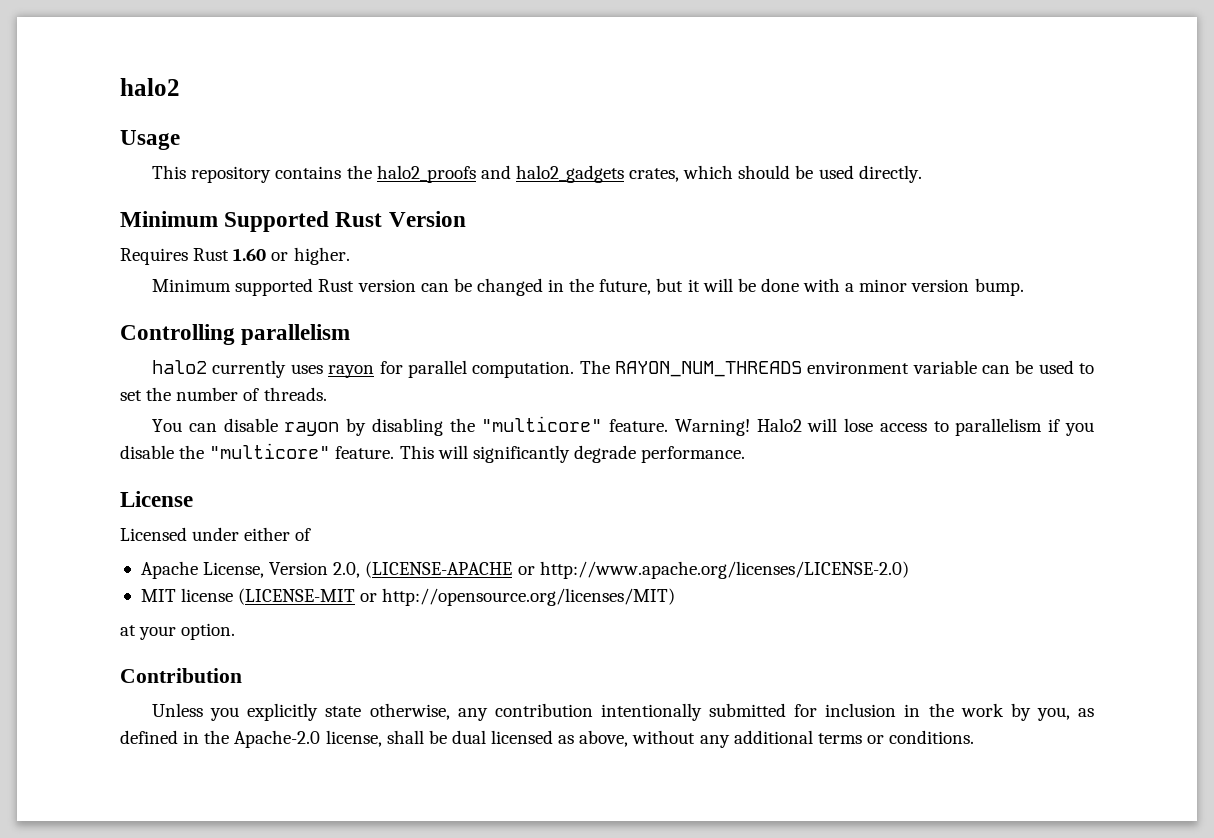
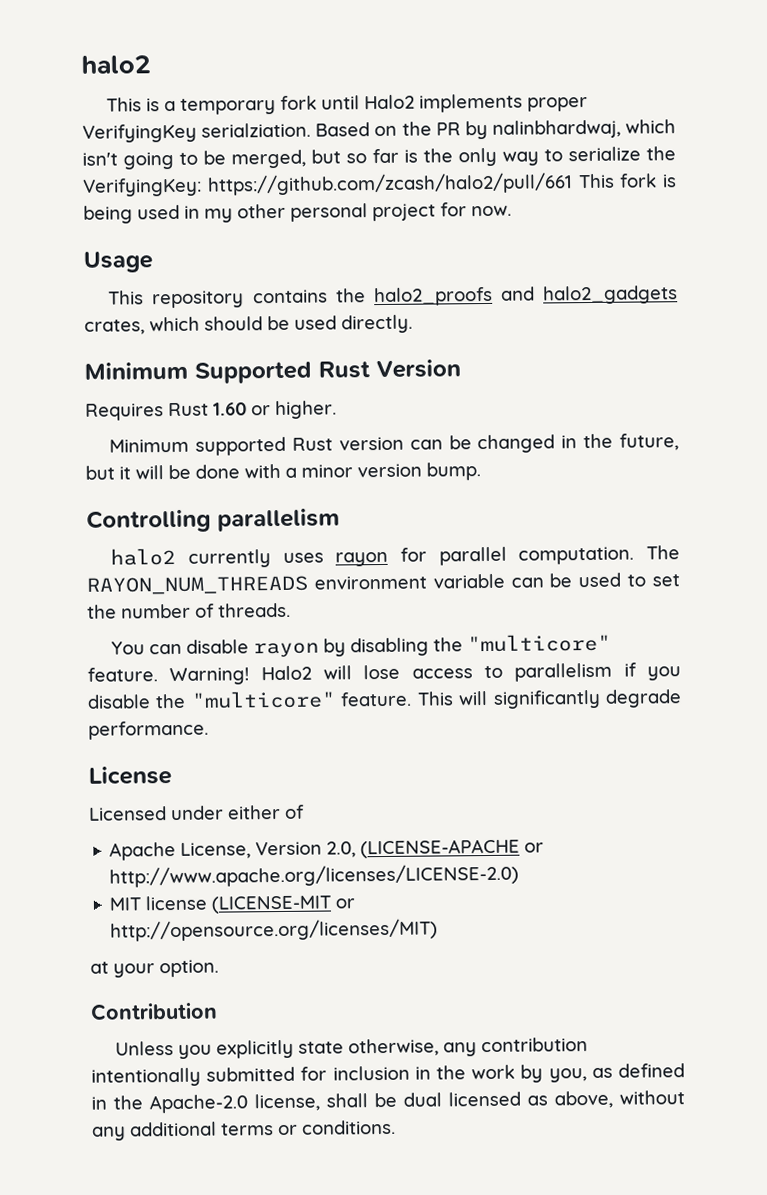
[120,78,180,96] halo2 -> [81,55,151,74] [106,93,589,115] [82,119,676,143] [82,146,676,170] [82,172,677,197] [83,202,512,224] halo2 // This is a temporary fork until Halo2 implements proper VerifyingKey serialziation. Based on the PR by nalinbhardwaj, which isn't going to be merged, but so far is the only way to serialize the VerifyingKey: https://github.com/zcash/halo2/pull/661 This fork is being used in my other personal project for now.

